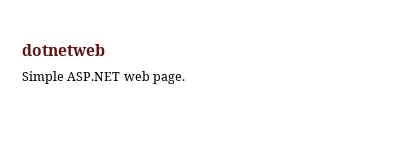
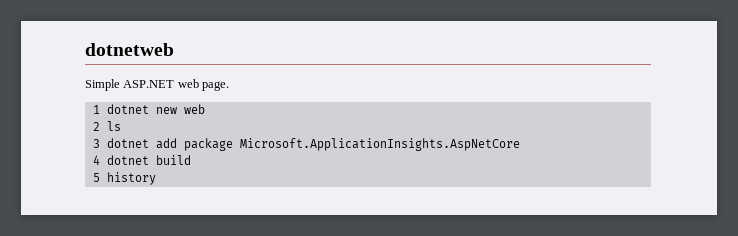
(186, 79) none -> [92,104,205,114] [92,121,121,131] [92,138,520,151] [92,155,191,165] [92,172,156,185] // 1 dotnet new web // 2 ls // 3 dotnet add package Microsoft.ApplicationInsights.AspNetCore // 4 dotnet build // 5 history

